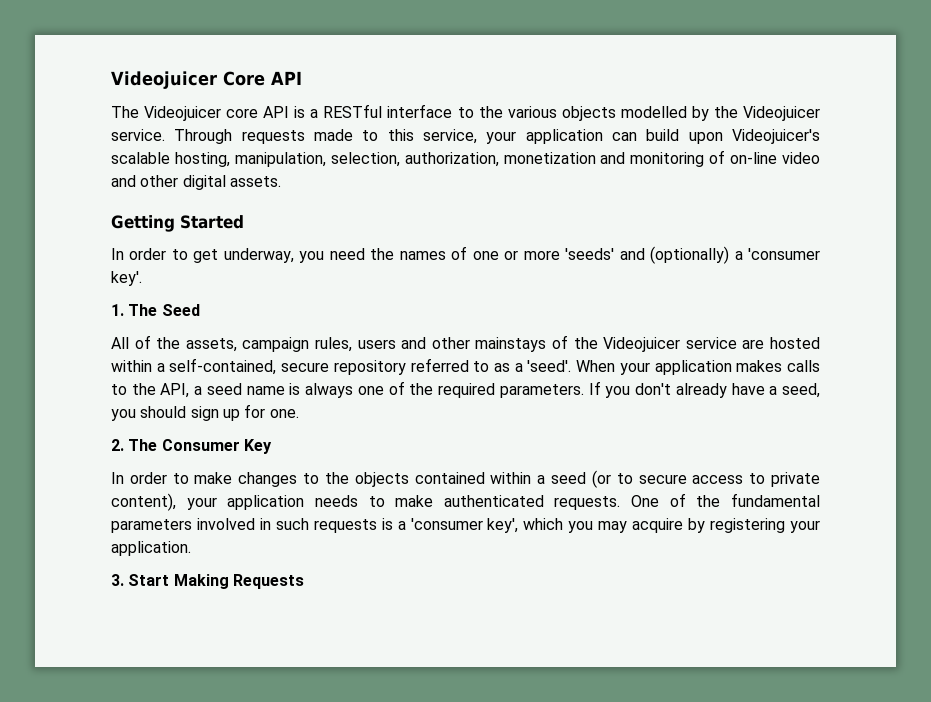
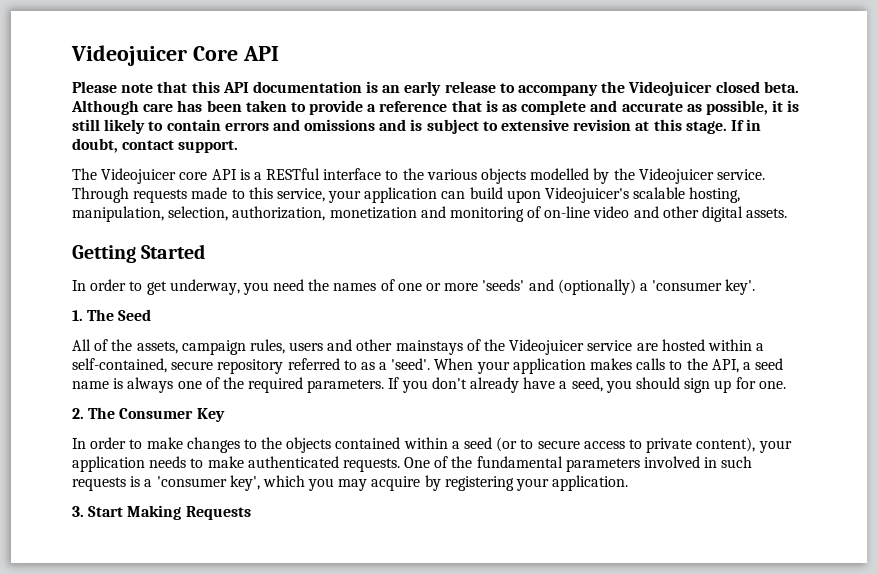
(302, 78) none -> [72,81,799,96] [71,100,800,115] [72,119,762,134] [72,138,239,153] // Please note that this API documentation is an early release to accompany the Videojuicer closed beta. Although care has been taken to provide a reference that is as complete and accurate as possible, it is still likely to contain errors and omissions and is subject to extensive revision at this stage. If in doubt, contact support.

